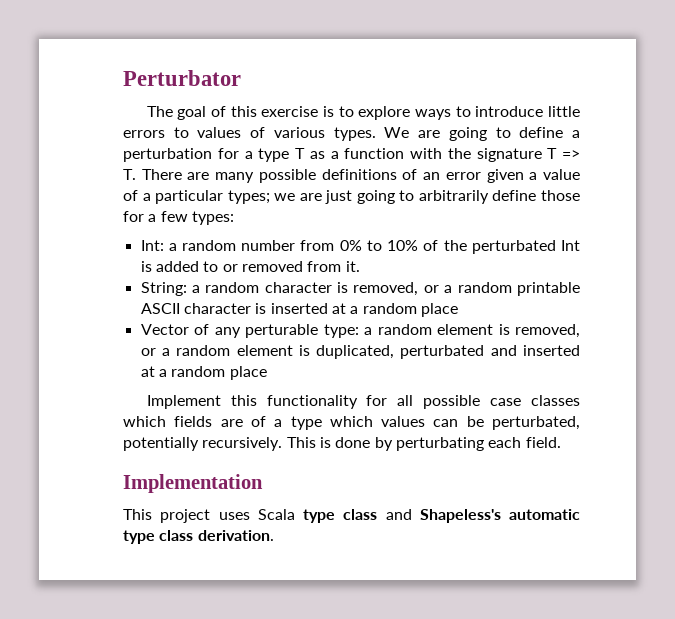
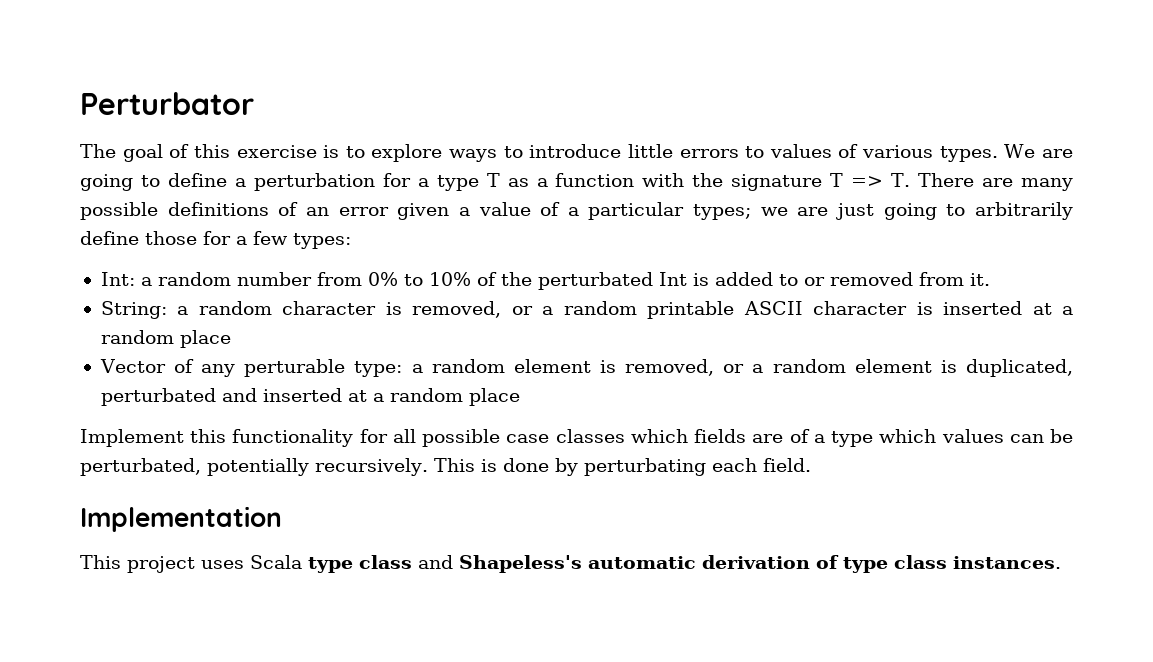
[123,530,274,544] type class derivation. -> [702,555,1061,573] derivation of type class instances.

